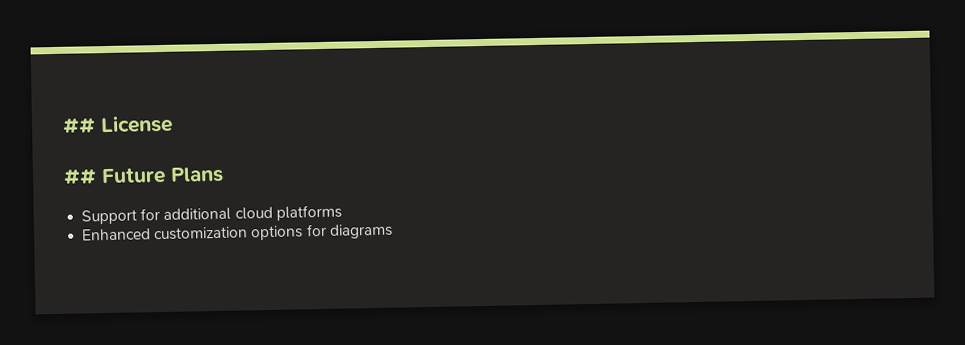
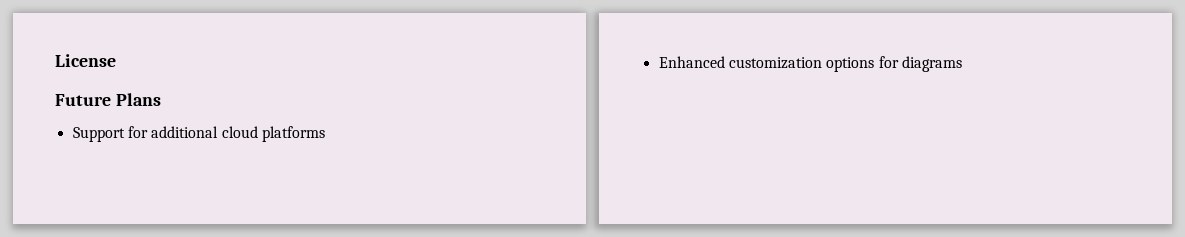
[62,117,96,134] ## -> (55, 60) none
[63,168,97,185] ## -> (116, 60) none

